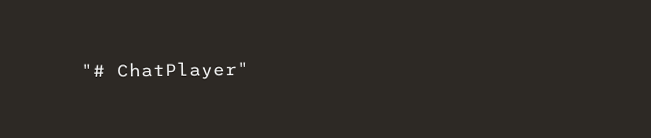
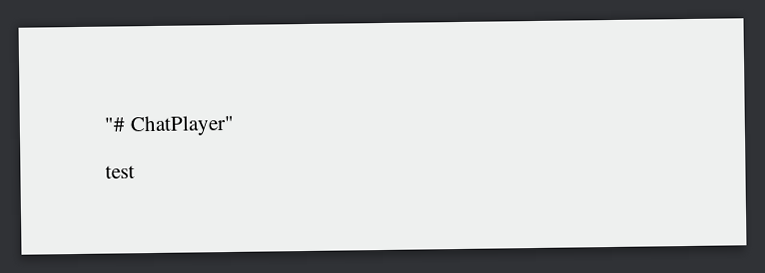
(250, 70) none -> [105,165,135,179] // test

